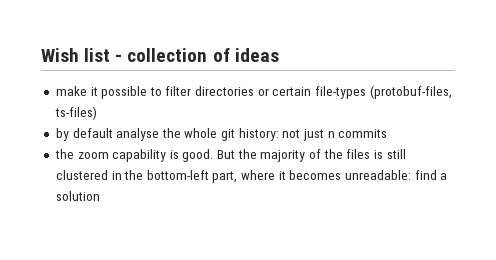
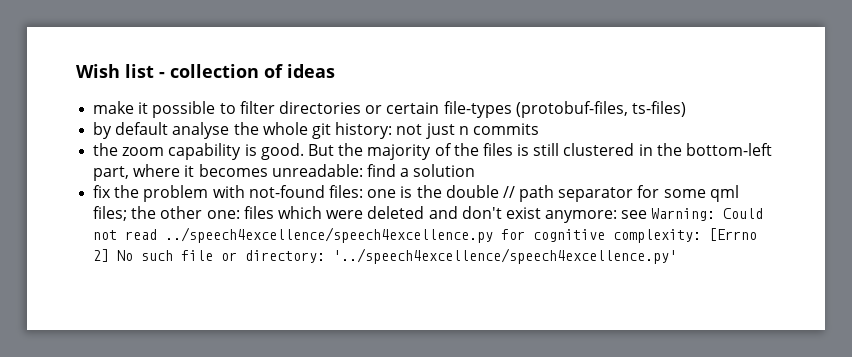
(100, 196) none -> [93,185,739,202] [93,206,764,223] [93,227,758,243] [93,248,678,264] // fix the problem with not-found files: one is the double // path separator for some qml files; the other one: files which were deleted and don't exist anymore: see Warning: Could not read ../speech4excellence/speech4excellence.py for cognitive complexity: [Errno 2] No such file or directory: '../speech4excellence/speech4excellence.py'

